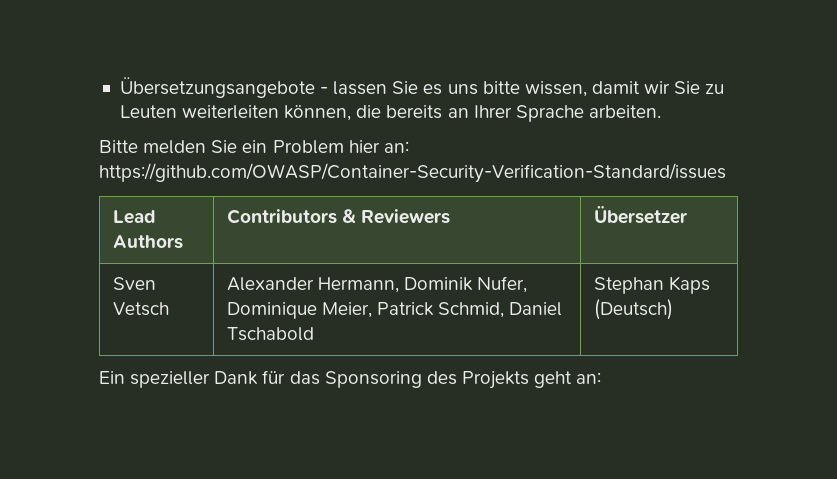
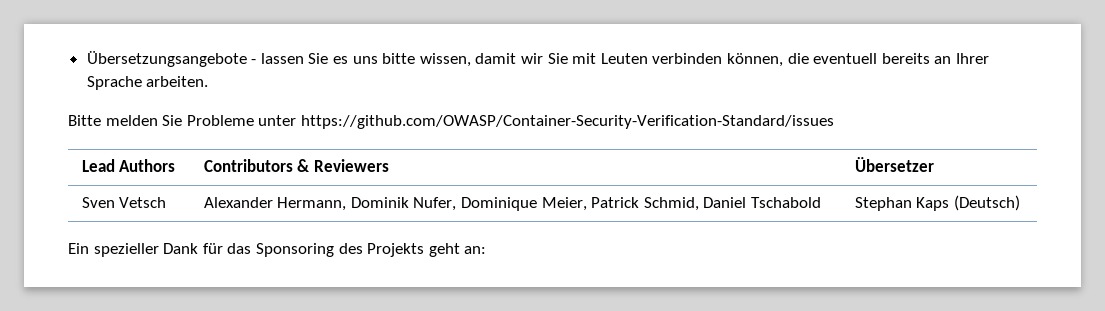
[705,84,725,94] [119,105,280,119] zu Leuten weiterleiten -> [572,53,723,64] mit Leuten verbinden
(382, 111) none -> [813,53,878,64] eventuell
[242,140,409,154] ein Problem hier an: -> [186,115,297,126] Probleme unter

